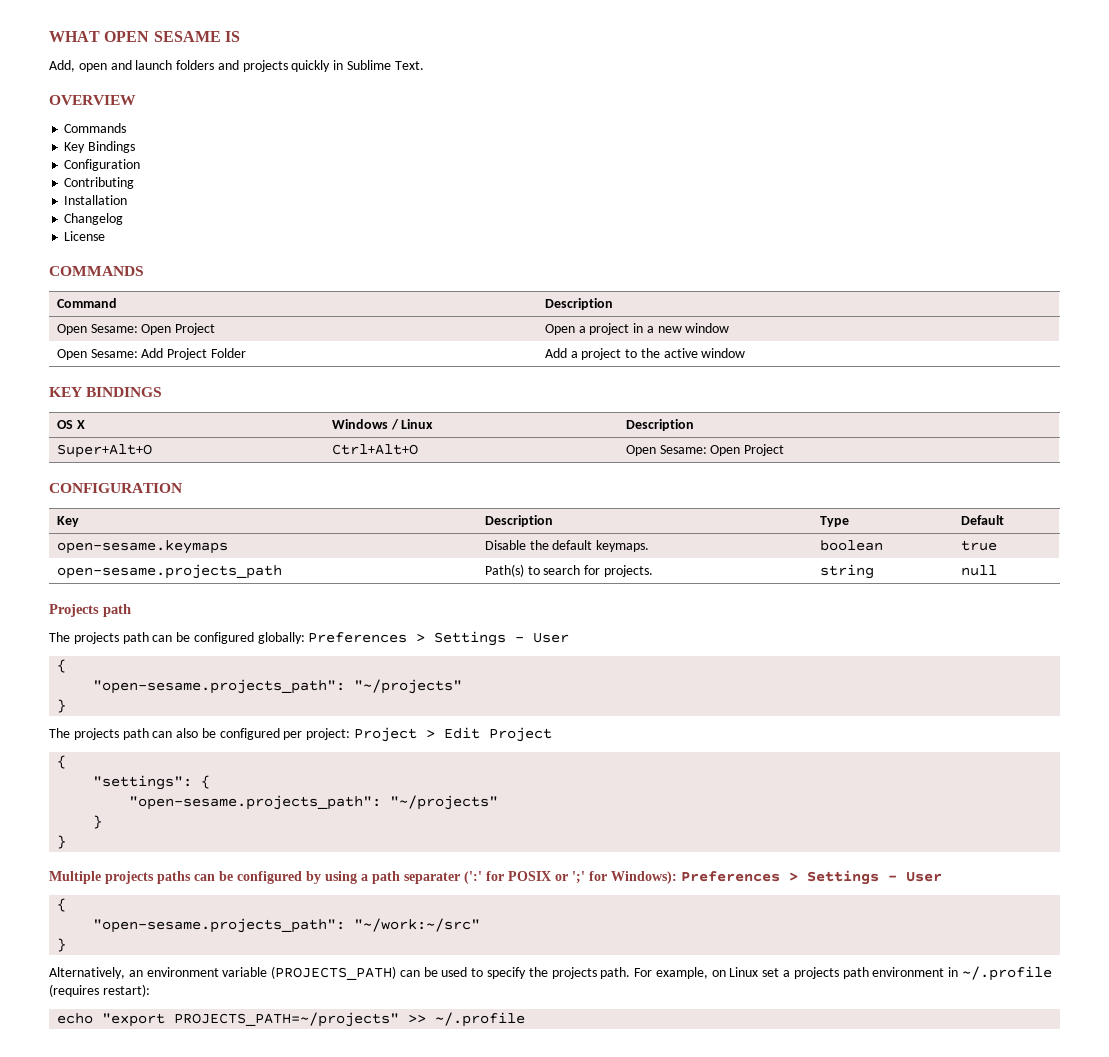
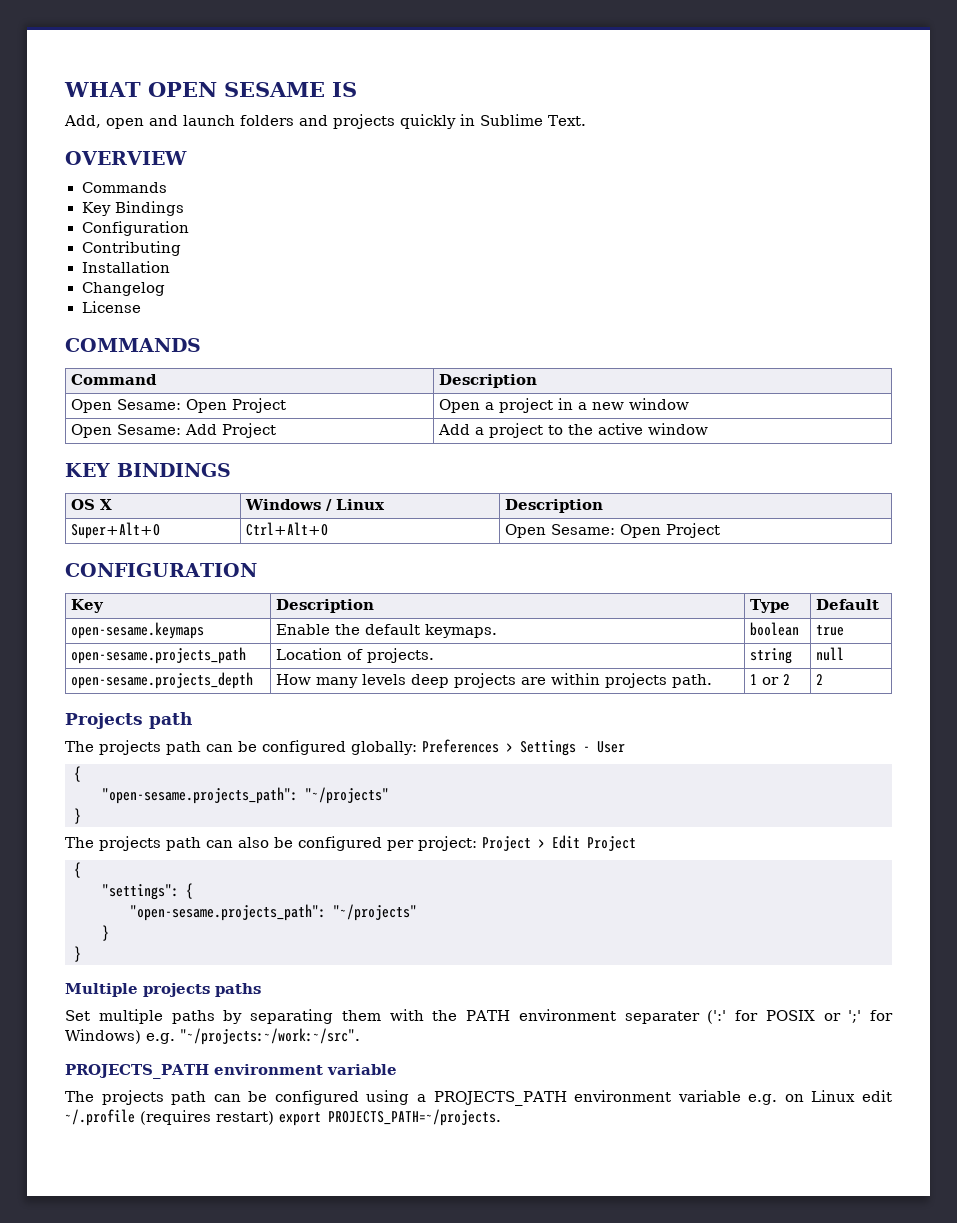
[210,348,246,358] Folder -> (277, 430) none
[484,540,526,550] Disable -> [276,624,331,635] Enable
[484,564,601,577] Path(s) to search for -> [276,648,364,660] Location of
(997, 570) none -> [71,672,254,689] [276,673,713,688] [750,674,791,685] [816,674,824,685] // open-sesame.projects_depth | How many levels deep projects are within projects path. | 1 or 2 | 2
[194,871,400,884] can be configured by using a path -> [65,1009,616,1024] // Set multiple paths by separating them with the PATH environment
[611,870,942,885] [57,898,67,912] [93,918,481,933] [57,938,67,952] [49,966,1052,981] [49,984,150,997] [57,1012,526,1027] Windows): Preferences > Settings - User // { // "open-sesame.projects_path": "~/work:~/src" // } // Alternatively, an environment variable (PROJECTS_PATH) can be used to specify the projects path. For example, on Linux set a projects path environment in ~/.profile (requires restart): // echo "export PROJECTS_PATH=~/projects" >> ~/.profile -> [65,1028,360,1045] [65,1064,397,1079] [65,1090,892,1106] [65,1109,501,1126] Windows) e.g. "~/projects:~/work:~/src". // PROJECTS_PATH environment variable // The projects path can be configured using a PROJECTS_PATH environment variable e.g. on Linux edit ~/.profile (requires restart) export PROJECTS_PATH=~/projects.

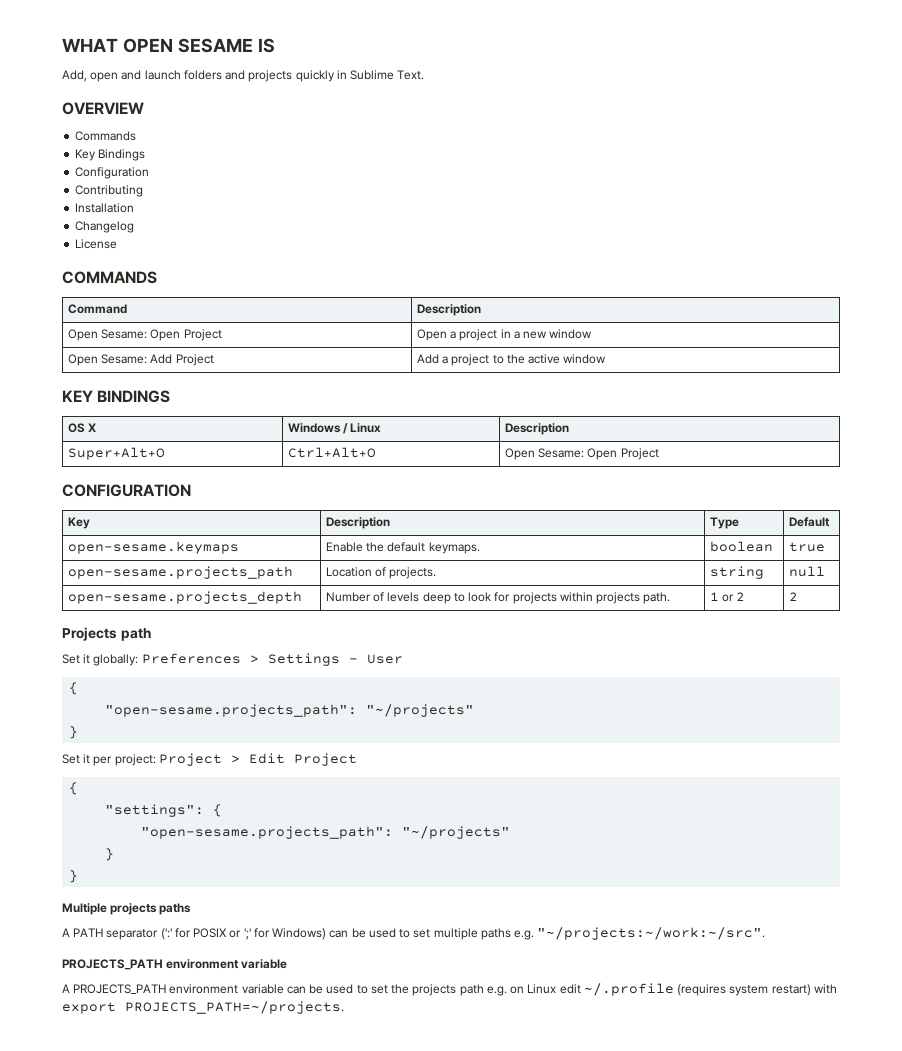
[276,673,547,688] How many levels deep projects are -> [325,592,557,604] Number of levels deep to look for projects
[65,740,346,755] The projects path can be configured -> [62,654,91,664] Set it
[65,836,382,851] The projects path can also be configured -> [62,754,91,764] Set it
[65,1009,700,1024] Set multiple paths by separating them with the PATH environment separater -> [62,928,159,940] A PATH separator
(141, 1036) none -> [329,928,511,940] can be used to set multiple paths
[65,1090,741,1106] The projects path can be configured using a PROJECTS_PATH environment variable -> [62,984,484,996] A PROJECTS_PATH environment variable can be used to set the projects path
[216,1111,274,1125] restart) -> [729,984,837,996] system restart) with

